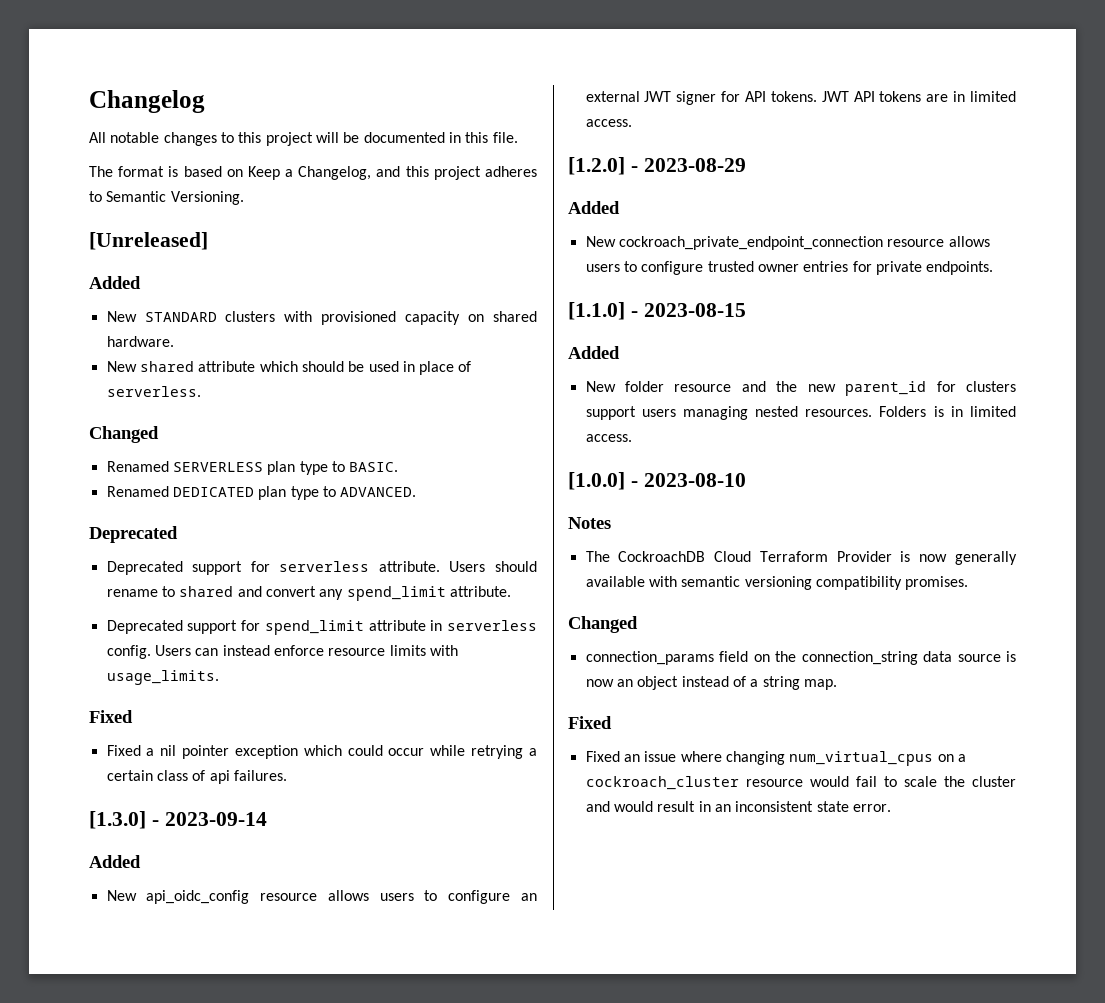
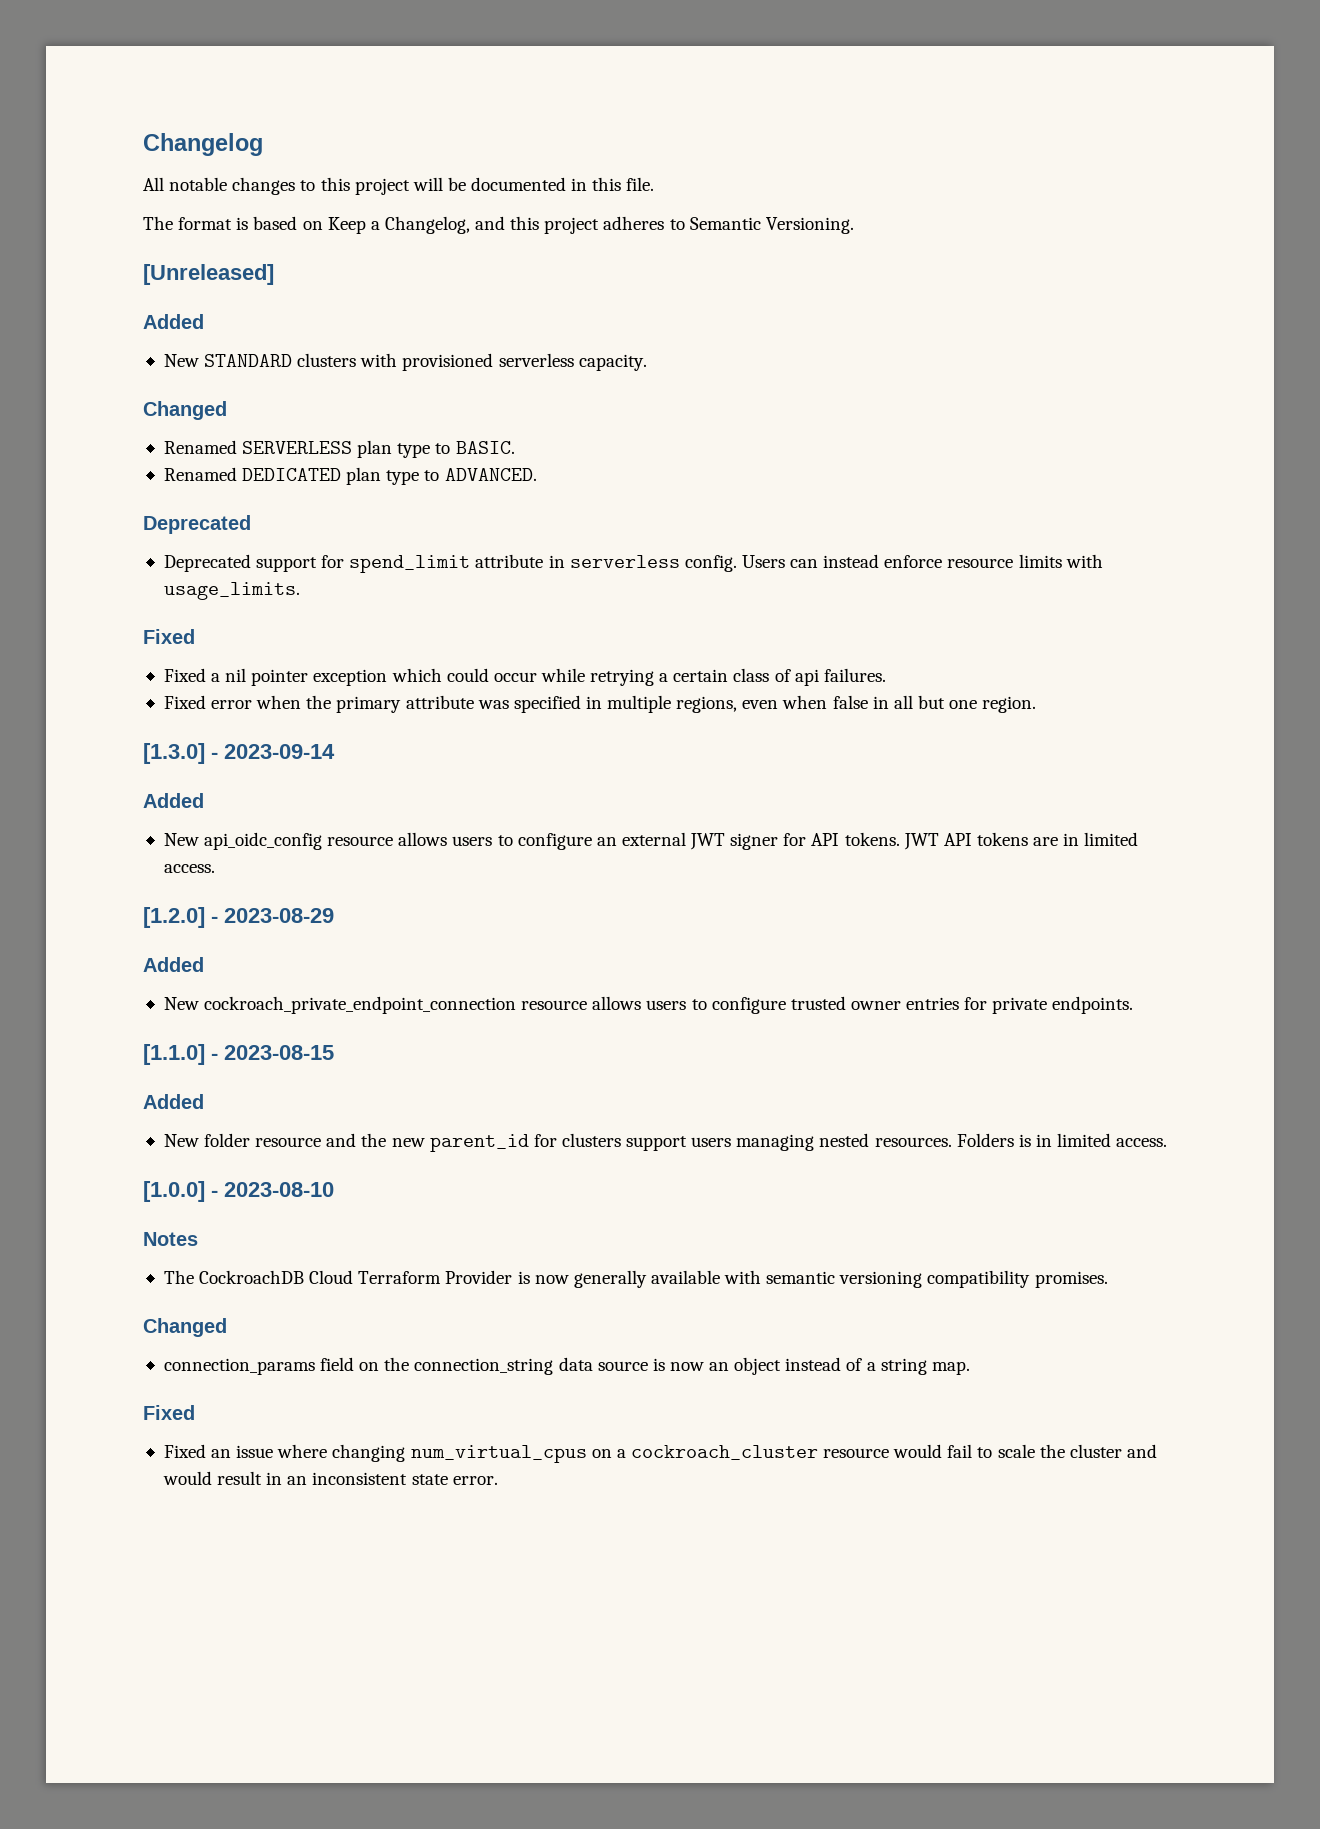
[405,311,537,325] [106,336,174,347] [106,361,472,375] [106,386,201,397] capacity on shared hardware. // New shared attribute which should be used in place of serverless. -> [498,353,647,371] serverless capacity.
[106,561,537,575] [106,586,511,601] // Deprecated support for serverless attribute. Users should rename to shared and convert any spend_limit attribute. -> (251, 524) none
(287, 775) none -> [163,695,1037,713] // Fixed error when the primary attribute was specified in multiple regions, even when false in all but one region.

